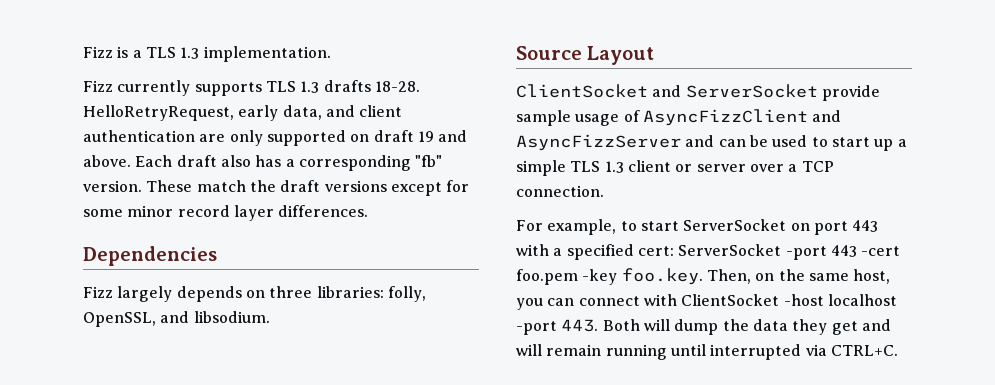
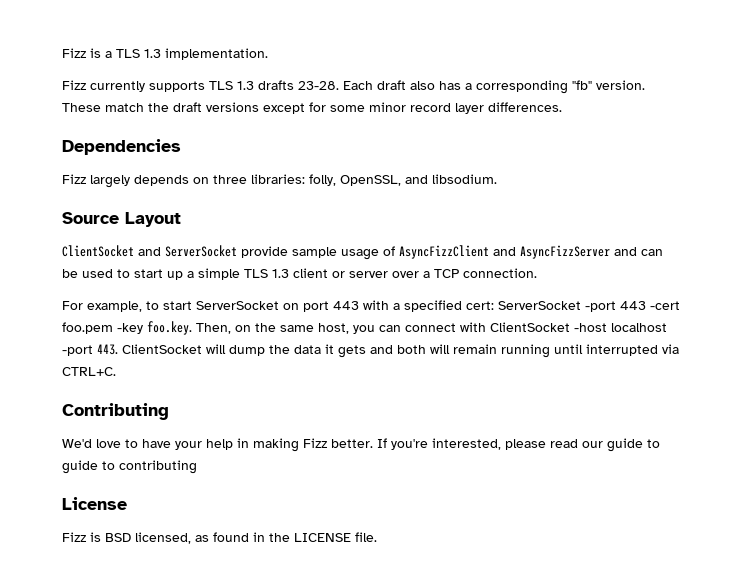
[374,81,420,92] [83,105,403,121] [83,130,468,146] [83,155,131,167] 18-28. HelloRetryRequest, early data, and client authentication are only supported on draft 19 and above. -> [298,81,339,90] 23-28.
[602,319,640,331] Both -> [122,344,202,354] ClientSocket
[792,319,891,335] they get and -> [325,344,426,358] it gets and both
(898, 350) none -> [62,403,169,420] [62,438,660,452] [62,460,197,474] [62,497,127,510] [62,532,377,544] // Contributing // We'd love to have your help in making Fizz better. If you're interested, please read our guide to guide to contributing // License // Fizz is BSD licensed, as found in the LICENSE file.

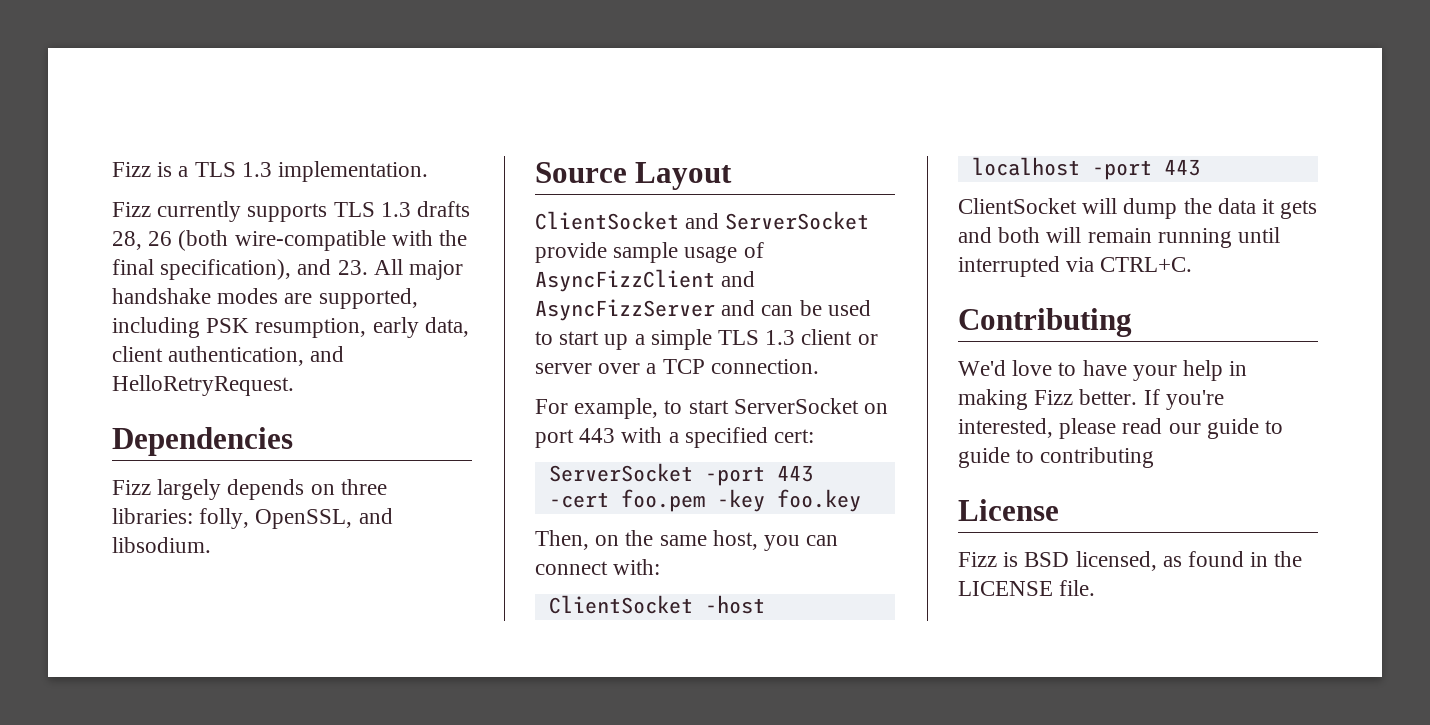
[298,80,645,94] [62,102,562,114] 23-28. Each draft also has a corresponding "fb" version. These match the draft versions except for some minor record layer differences. -> [112,230,468,251] [112,259,464,280] [112,288,418,309] [112,317,469,338] [112,346,345,366] [112,375,294,396] 28, 26 (both wire-compatible with the final specification), and 23. All major handshake modes are supported, including PSK resumption, early data, client authentication, and HelloRetryRequest.
(494, 305) none -> (815, 436) //
[147,321,192,335] foo.key. -> [776,489,861,512] foo.key //
[460,322,486,332] with -> [613,559,661,575] with: //
[97,344,118,355] 443. -> [1163,159,1200,176] 443 //

